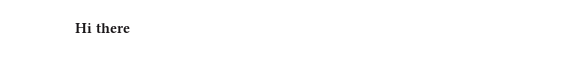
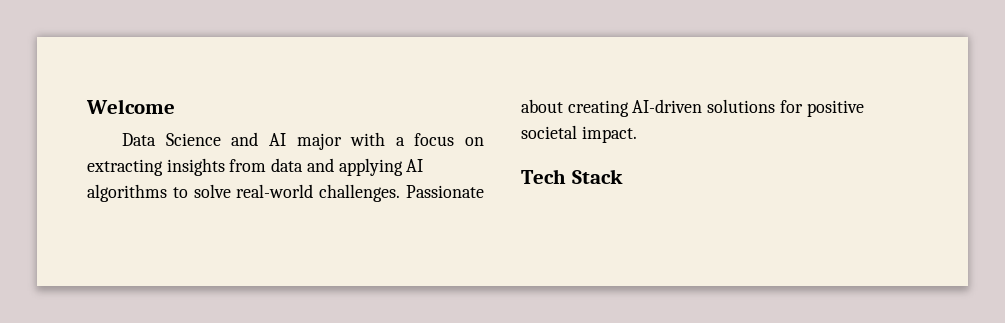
[75,23,130,33] Hi there -> [86,99,175,114] [122,132,484,150] [87,158,424,176] [87,184,485,202] [521,99,864,117] [521,125,637,143] [521,169,623,184] Welcome // Data Science and AI major with a focus on extracting insights from data and applying AI algorithms to solve real-world challenges. Passionate about creating AI-driven solutions for positive societal impact. // Tech Stack

